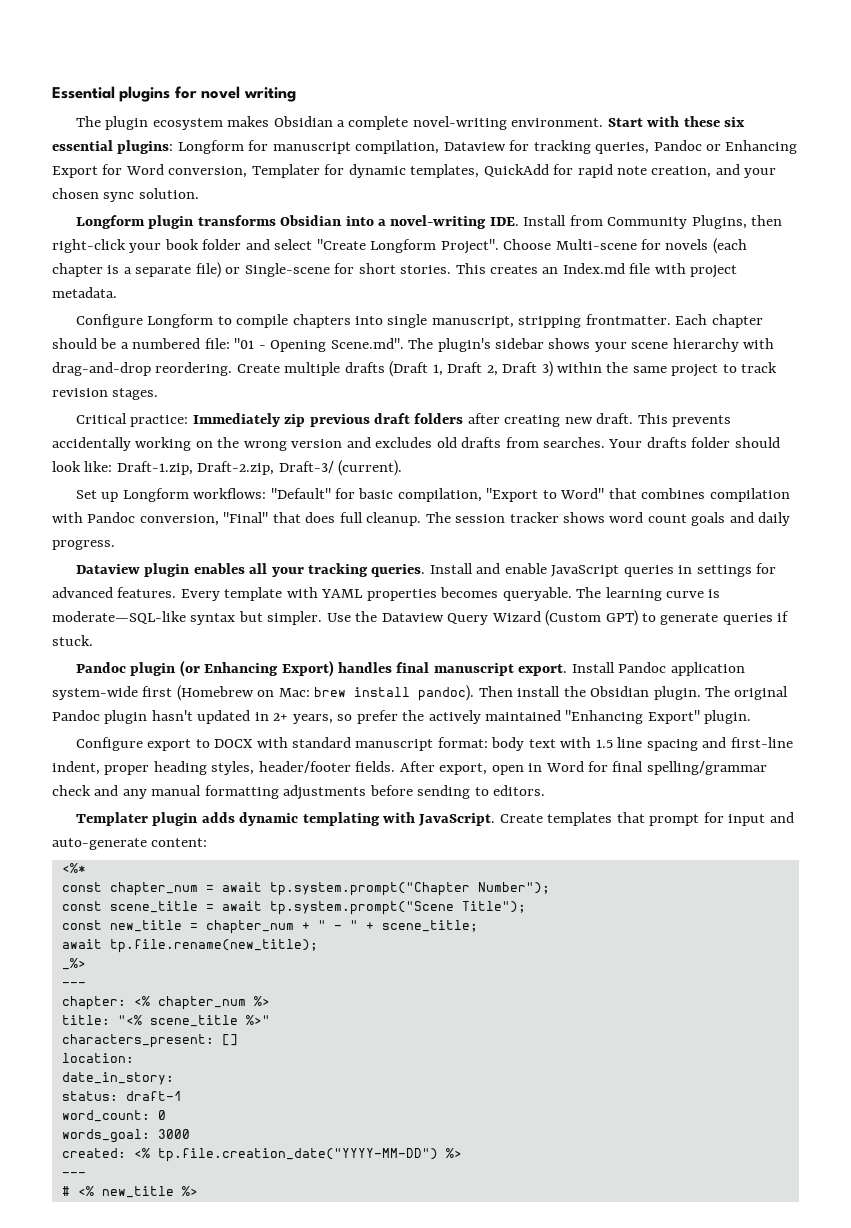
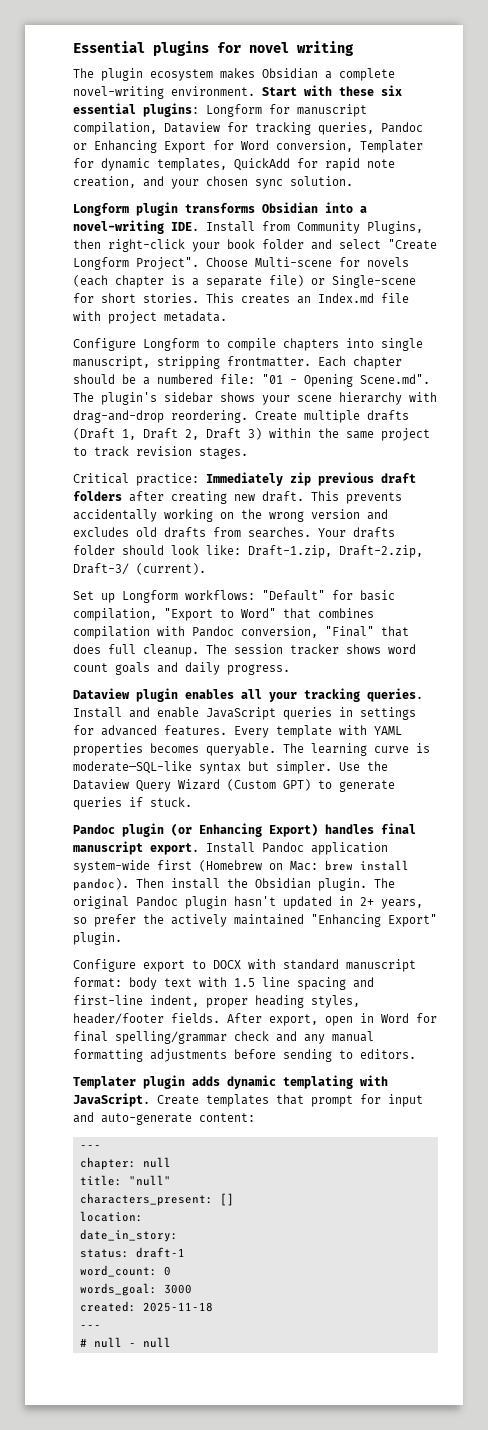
[61,863,86,873] [61,882,550,896] [61,901,526,915] [61,920,478,934] [61,939,318,953] [61,958,86,970] [61,982,86,987] [61,996,270,1010] [61,1015,270,1027] <%* // const chapter_num = await tp.system.prompt("Chapter Number"); // const scene_title = await tp.system.prompt("Scene Title"); // const new_title = chapter_num + " - " + scene_title; // await tp.file.rename(new_title); // _%> // --- // chapter: <% chapter_num %> // title: "<% scene_title %>" -> [79,1145,101,1149] [79,1157,171,1170] [79,1175,171,1186] --- // chapter: null // title: "null"
[133,1148,462,1162] <% tp.file.creation_date("YYYY-MM-DD") %> -> [142,1302,213,1312] 2025-11-18
[77,1186,198,1198] <% new_title %> -> [93,1337,171,1348] null - null

